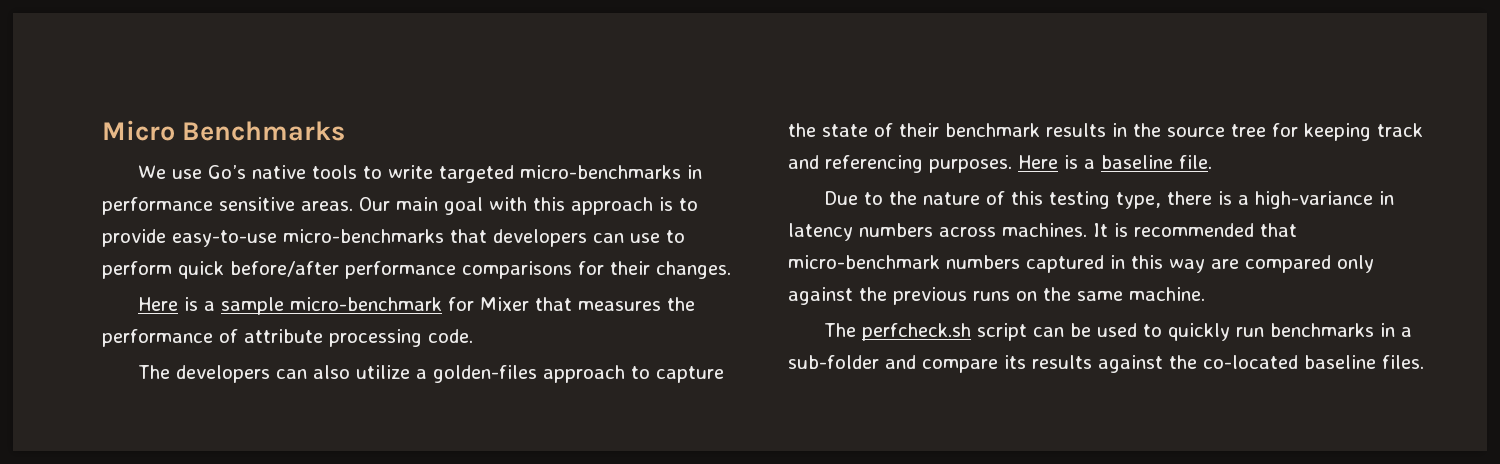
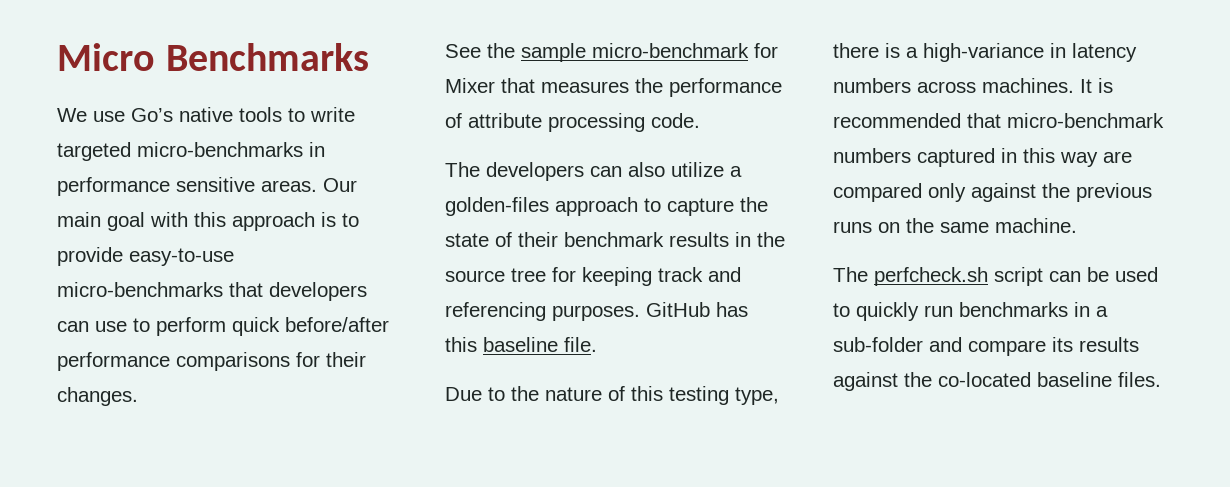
[138,297,216,311] Here is a -> [445,43,515,58] See the
[1018,155,1095,169] Here is a -> [646,302,748,317] [445,337,477,352] GitHub has this

